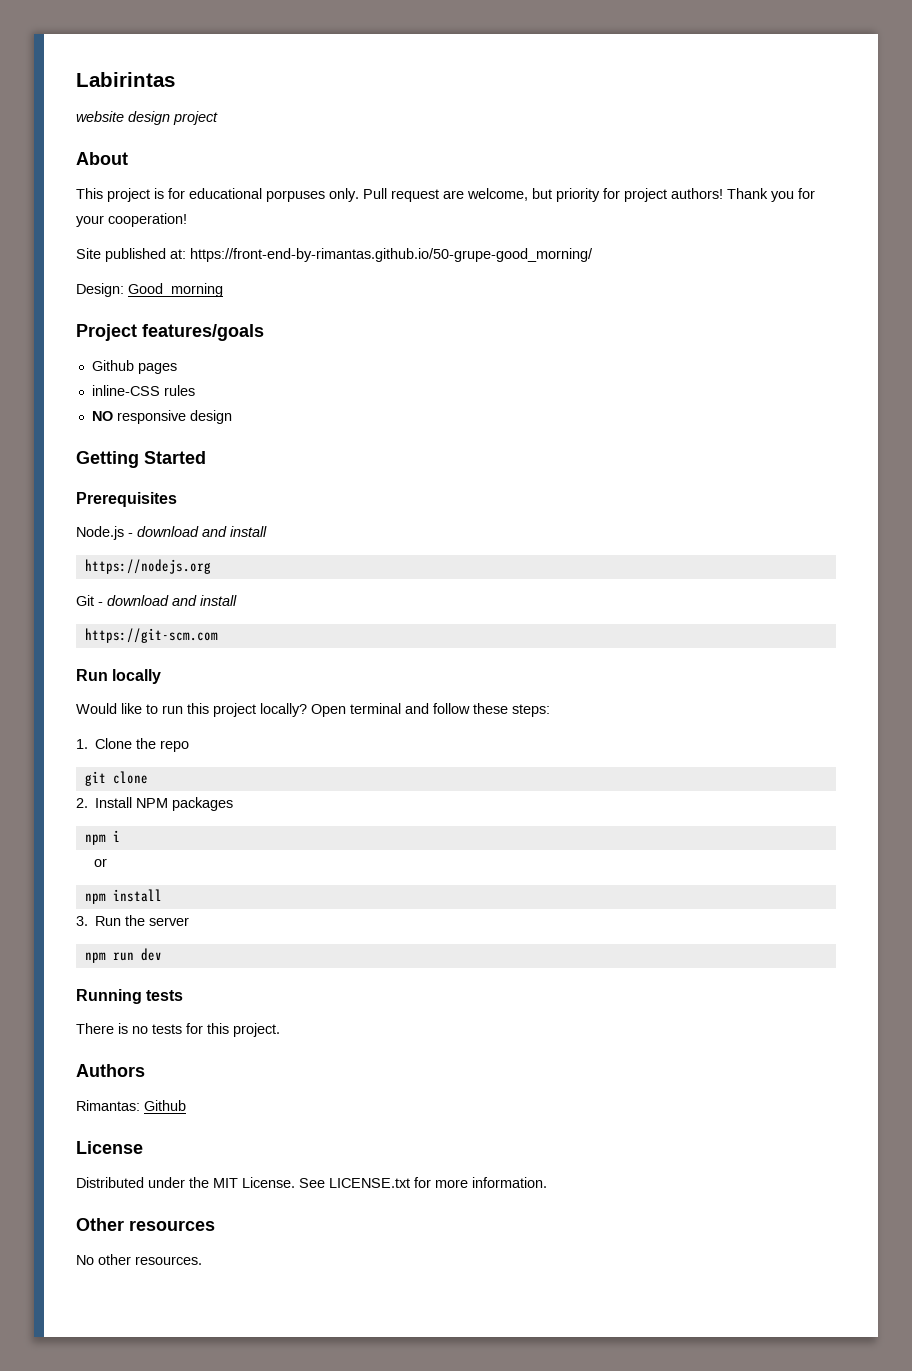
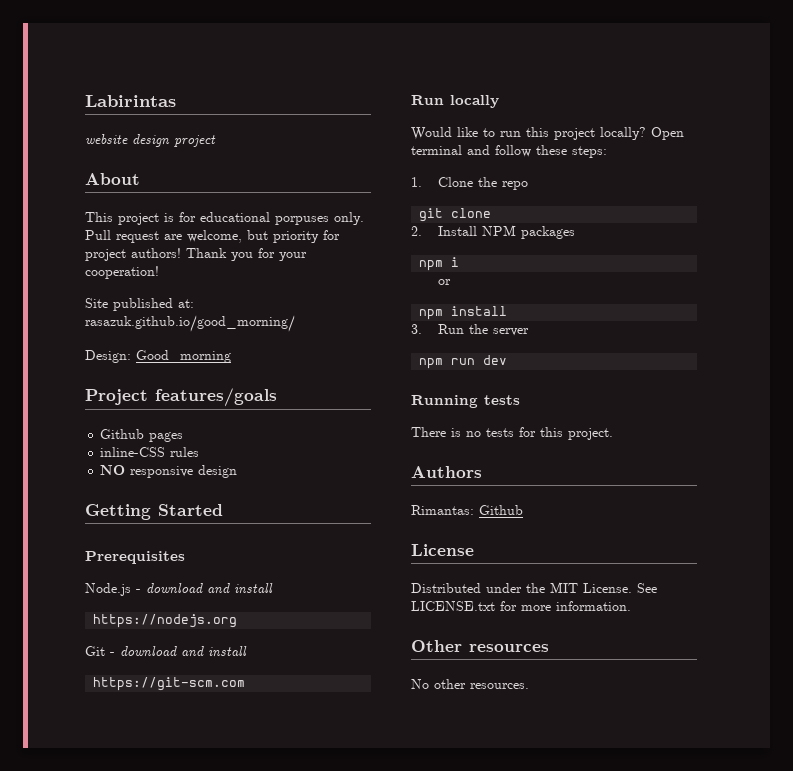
[190,248,593,262] https://front-end-by-rimantas.github.io/50-grupe-good_morning/ -> [85,315,295,332] rasazuk.github.io/good_morning/

